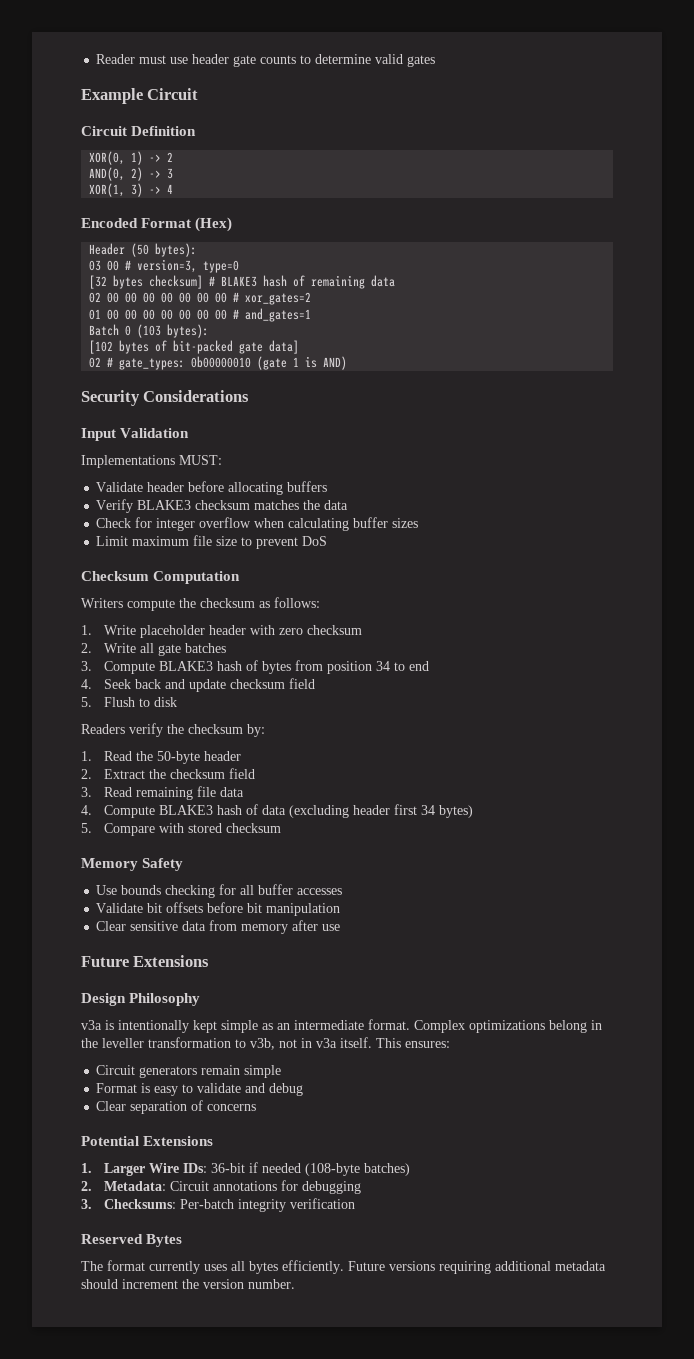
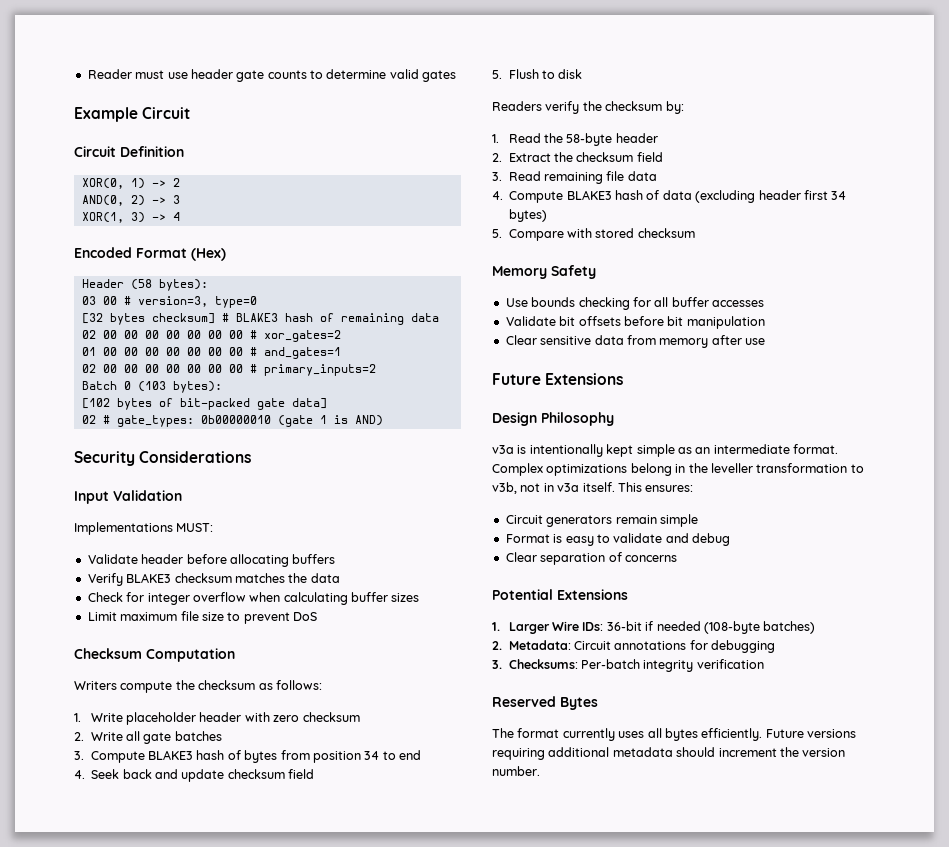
[131,243,150,257] (50 -> [130,279,152,290] (58
(312, 315) none -> [81,364,376,376] // 02 00 00 00 00 00 00 00 # primary_inputs=2
[157,751,201,764] 50-byte -> [566,133,613,146] 58-byte

